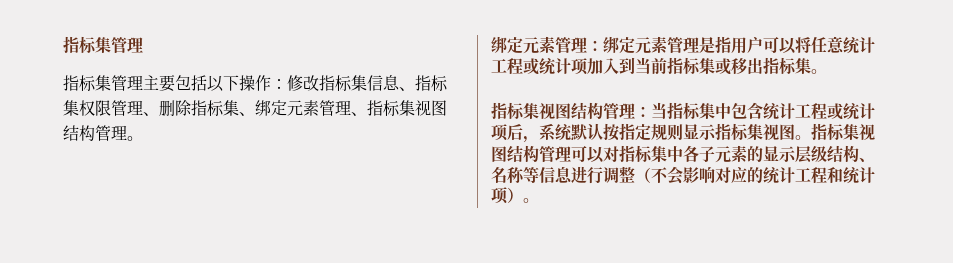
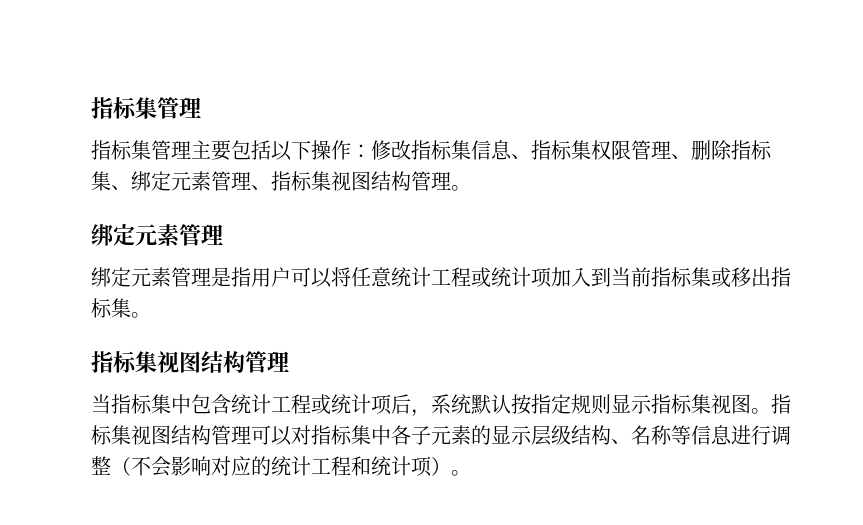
[587,40,603,51] ： -> (223, 234) //
[635,106,651,117] ： -> (289, 361) //

